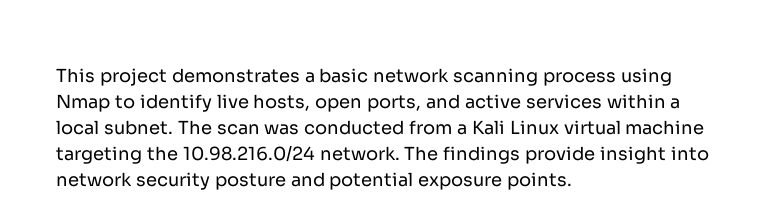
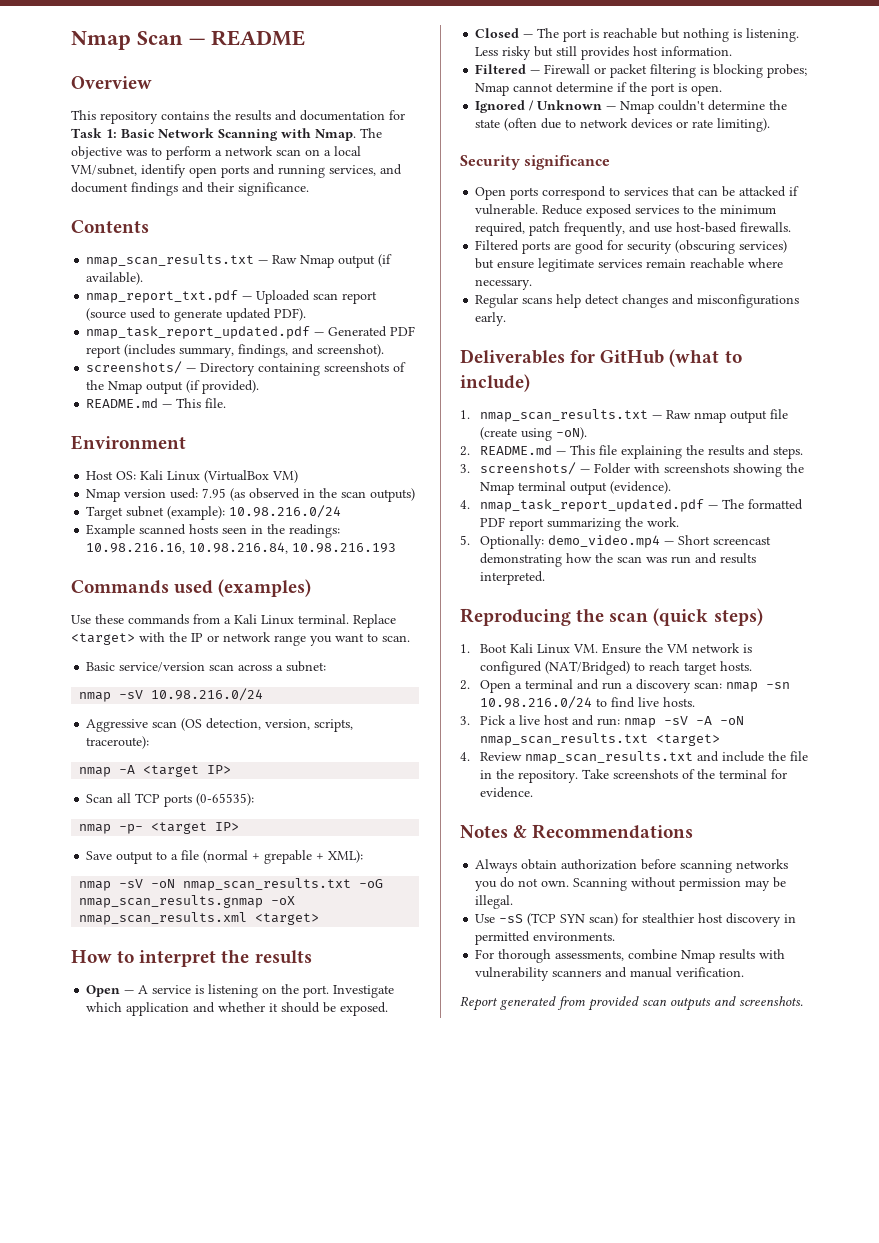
[56,68,672,86] [56,94,681,112] [56,120,705,135] [56,145,709,164] [56,172,573,190] This project demonstrates a basic network scanning process using Nmap to identify live hosts, open ports, and active services within a local subnet. The scan was conducted from a Kali Linux virtual machine targeting the 10.98.216.0/24 network. The findings provide insight into network security posture and potential exposure points. -> [71,30,305,50] [71,76,152,89] [71,110,405,124] [71,128,382,141] [71,146,361,160] [70,164,402,178] [71,182,309,196] [71,220,149,233] [86,254,393,268] [86,272,144,285] [86,290,378,304] [86,308,307,322] [86,326,416,339] [86,344,385,358] [86,361,407,376] [86,380,260,394] [86,398,227,408] [71,435,186,450] [86,470,299,483] [86,488,416,502] [86,505,342,520] [86,524,341,538] [86,542,397,554] [71,579,312,597] [71,614,396,628] [71,632,410,646] [86,661,327,672] [79,688,264,702] [86,718,354,732] [86,736,150,749] [79,765,232,777] [86,793,255,807] [79,822,240,834] [86,850,364,864] [79,878,384,891] [79,895,296,908] [79,912,320,925] [71,950,312,967] [86,984,395,998] [86,1002,389,1016] [475,28,800,42] [475,46,733,60] [475,64,808,78] [475,82,723,96] [475,100,788,114] [475,118,771,132] [460,155,611,170] [475,186,800,200] [475,204,777,218] [475,222,792,236] [475,240,788,254] [475,258,784,272] [475,279,533,290] [475,294,800,308] [475,312,507,326] [460,349,742,367] [460,374,530,392] [460,409,788,423] [479,427,587,441] [460,445,803,459] [460,462,804,477] [479,481,671,495] [460,499,803,512] [479,517,679,531] [460,535,771,549] [479,553,756,567] [479,571,545,585] [460,608,763,626] [460,643,752,654] [479,661,752,675] [460,679,790,693] [479,696,695,709] [460,715,744,728] [479,733,720,746] [460,751,808,764] [479,769,787,783] [479,787,533,798] [460,824,694,839] [475,859,789,873] [475,877,787,891] [475,895,514,909] [475,913,797,927] [475,931,616,945] [475,949,786,963] [475,967,745,981] [460,996,803,1011] Nmap Scan — README // Overview // This repository contains the results and documentation for Task 1: Basic Network Scanning with Nmap. The objective was to perform a network scan on a local VM/subnet, identify open ports and running services, and document findings and their significance. // Contents // nmap_scan_results.txt — Raw Nmap output (if available). // nmap_report_txt.pdf — Uploaded scan report (source used to generate updated PDF). // nmap_task_report_updated.pdf — Generated PDF report (includes summary, findings, and screenshot). // screenshots/ — Directory containing screenshots of the Nmap output (if provided). // README.md — This file. // Environment // Host OS: Kali Linux (VirtualBox VM) // Nmap version used: 7.95 (as observed in the scan outputs) // Target subnet (example): 10.98.216.0/24 // Example scanned hosts seen in the readings: 10.98.216.16, 10.98.216.84, 10.98.216.193 // Commands used (examples) // Use these commands from a Kali Linux terminal. Replace <target> with the IP or network range you want to scan. // Basic service/version scan across a subnet: // nmap -sV 10.98.216.0/24 // Aggressive scan (OS detection, version, scripts, traceroute): // nmap -A <target IP> // Scan all TCP ports (0-65535): // nmap -p- <target IP> // Save output to a file (normal + grepable + XML): // nmap -sV -oN nmap_scan_results.txt -oG nmap_scan_results.gnmap -oX nmap_scan_results.xml <target> // How to interpret the results // Open — A service is listening on the port. Investigate which application and whether it should be exposed. // Closed — The port is reachable but nothing is listening. Less risky but still provides host information. // Filtered — Firewall or packet filtering is blocking probes; Nmap cannot determine if the port is open. // Ignored / Unknown — Nmap couldn't determine the state (often due to network devices or rate limiting). // Security significance // Open ports correspond to services that can be attacked if vulnerable. Reduce exposed services to the minimum required, patch frequently, and use host-based firewalls. // Filtered ports are good for security (obscuring services) but ensure legitimate services remain reachable where necessary. // Regular scans help detect changes and misconfigurations early. // Deliverables for GitHub (what to include) // 1. nmap_scan_results.txt — Raw nmap output file (create using -oN). // 2. README.md — This file explaining the results and steps. // 3. screenshots/ — Folder with screenshots showing the Nmap terminal output (evidence). // 4. nmap_task_report_updated.pdf — The formatted PDF report summarizing the work. // 5. Optionally: demo_video.mp4 — Short screencast demonstrating how the scan was run and results interpreted. // Reproducing the scan (quick steps) // 1. Boot Kali Linux VM. Ensure the VM network is configured (NAT/Bridged) to reach target hosts. // 2. Open a terminal and run a discovery scan: nmap -sn 10.98.216.0/24 to find live hosts. // 3. Pick a live host and run: nmap -sV -A -oN nmap_scan_results.txt <target> // 4. Review nmap_scan_results.txt and include the file in the repository. Take screenshots of the terminal for evidence. // Notes & Recommendations // Always obtain authorization before scanning networks you do not own. Scanning without permission may be illegal. // Use -sS (TCP SYN scan) for stealthier host discovery in permitted environments. // For thorough assessments, combine Nmap results with vulnerability scanners and manual verification. // Report generated from provided scan outputs and screenshots.

